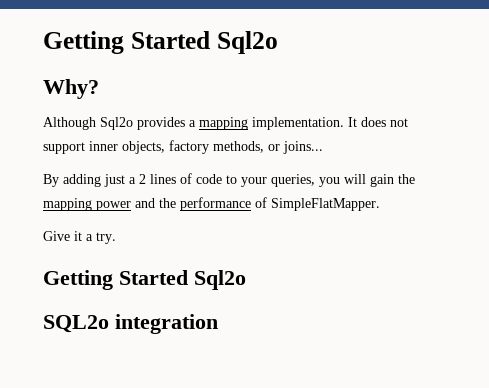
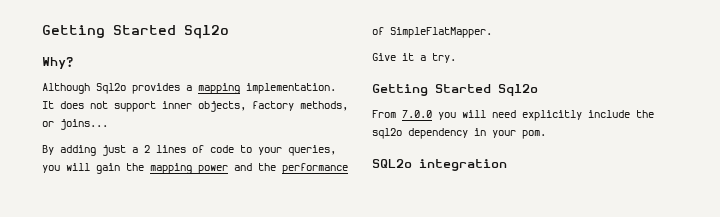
(246, 280) none -> [372,110,654,121] [372,128,546,139] // From 7.0.0 you will need explicitly include the sql2o dependency in your pom.

